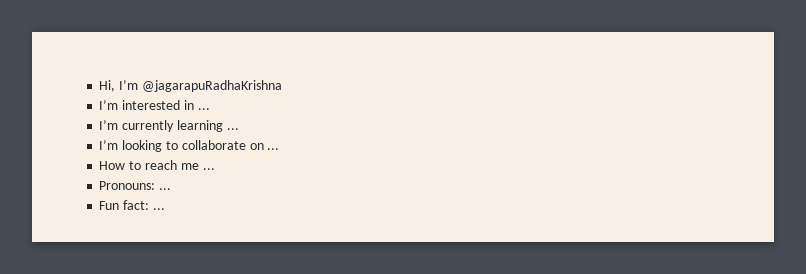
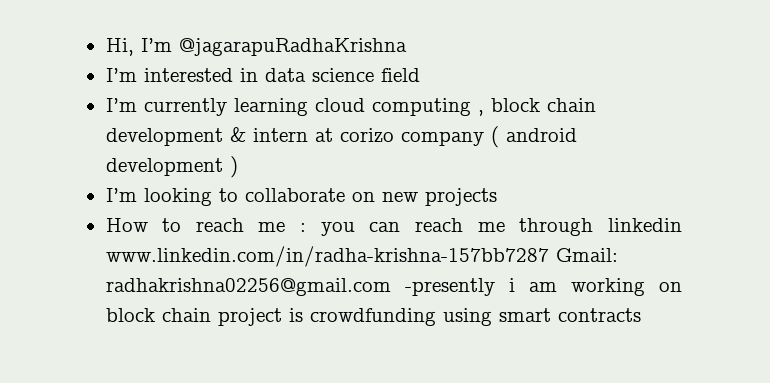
[197,108,210,110] ... -> [264,68,420,82] data science field
[226,128,239,130] ... -> [314,98,596,116] [105,126,577,148] [105,156,238,178] cloud computing , block chain development & intern at corizo company ( android development )
[267,148,280,150] ... -> [381,188,497,206] new projects
[202,168,215,170] [99,181,172,190] [99,200,165,210] ... // Pronouns: ... // Fun fact: ... -> [300,218,682,236] [105,246,618,267] [105,278,683,296] [105,308,641,326] : you can reach me through linkedin www.linkedin.com/in/radha-krishna-157bb7287 Gmail: radhakrishna02256@gmail.com -presently i am working on block chain project is crowdfunding using smart contracts

